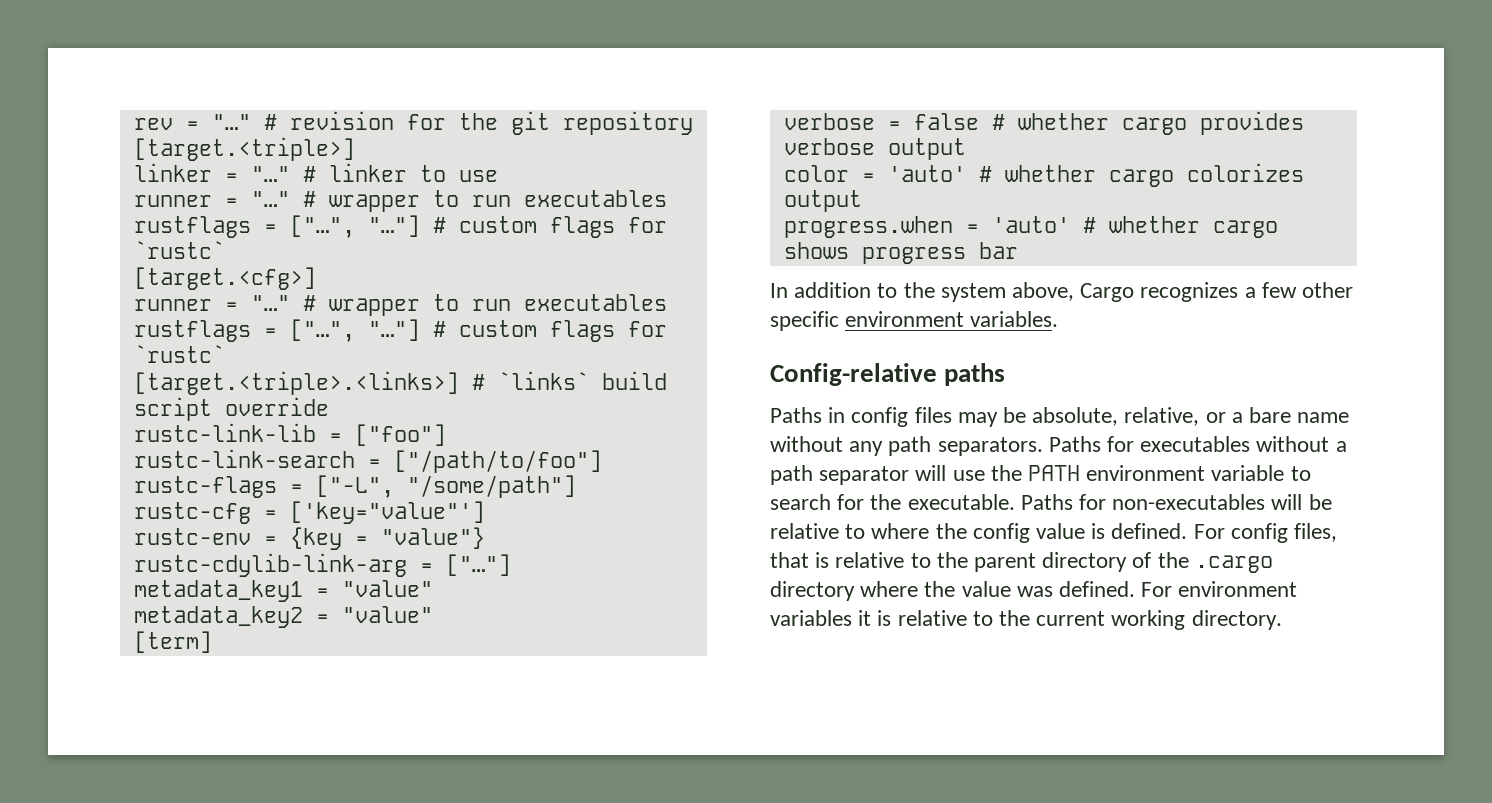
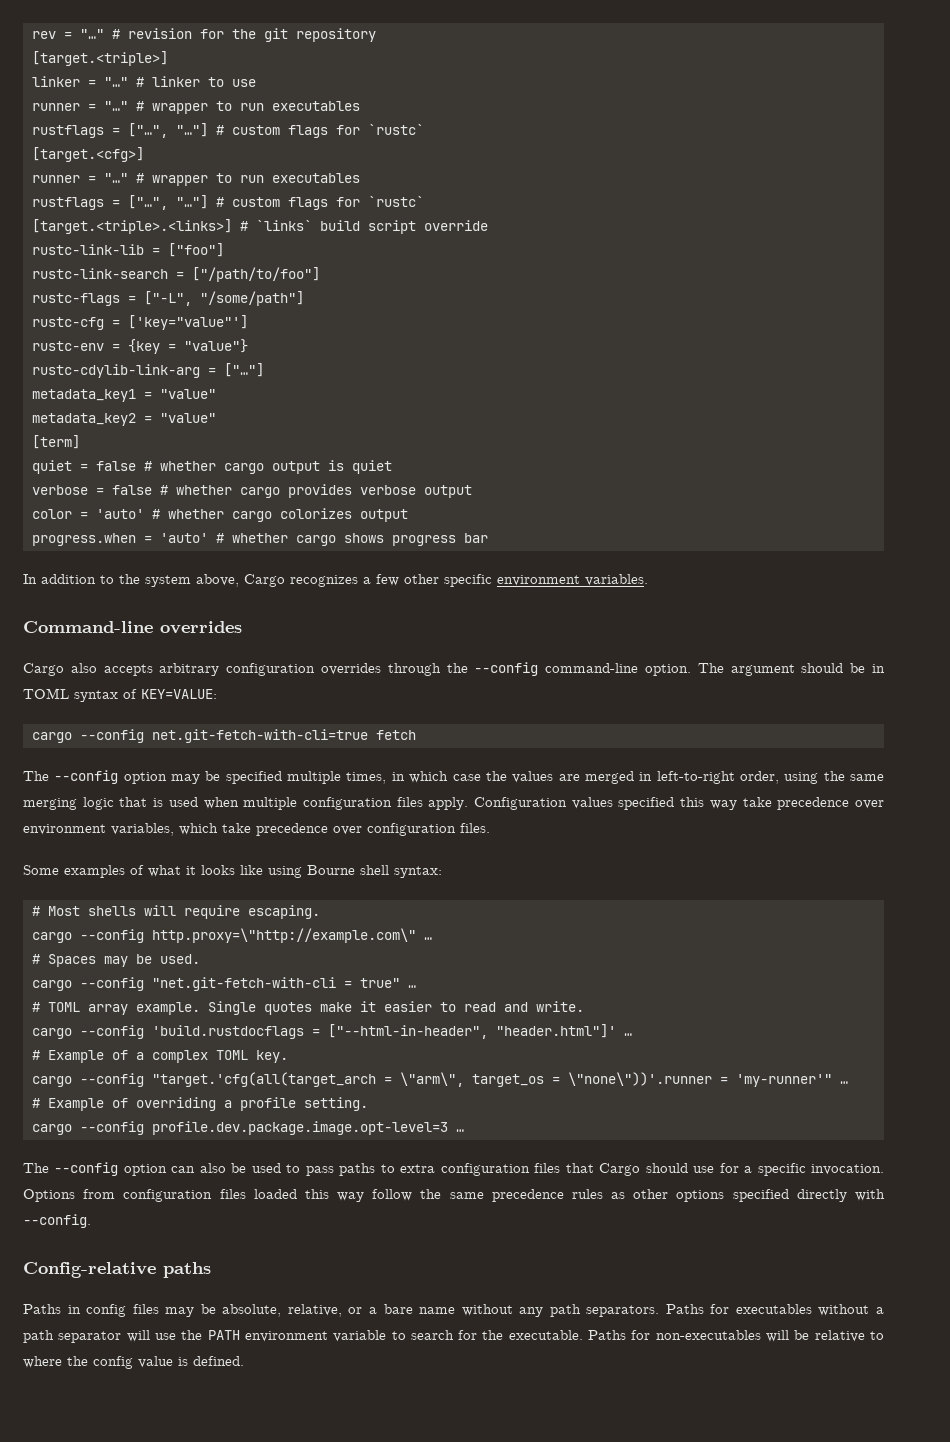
(212, 642) none -> [32,460,392,474] // quiet = false # whether cargo output is quiet
(1059, 319) none -> [23,621,242,634] [23,662,885,676] [23,688,217,702] [32,729,416,743] [23,770,885,784] [23,797,885,810] [23,823,490,836] [23,865,442,878] [32,905,320,919] [32,928,432,943] [32,954,200,967] [32,977,416,991] [32,1001,584,1015] [32,1024,632,1039] [32,1050,288,1063] [32,1072,848,1087] [32,1097,368,1111] [32,1121,464,1135] [23,1162,885,1176] [23,1189,885,1202] [23,1214,91,1228] // Command-line overrides // Cargo also accepts arbitrary configuration overrides through the --config command-line option. The argument should be in TOML syntax of KEY=VALUE: // cargo --config net.git-fetch-with-cli=true fetch // The --config option may be specified multiple times, in which case the values are merged in left-to-right order, using the same merging logic that is used when multiple configuration files apply. Configuration values specified this way take precedence over environment variables, which take precedence over configuration files. // Some examples of what it looks like using Bourne shell syntax: // # Most shells will require escaping. // cargo --config http.proxy=\"http://example.com\" … // # Spaces may be used. // cargo --config "net.git-fetch-with-cli = true" … // # TOML array example. Single quotes make it easier to read and write. // cargo --config 'build.rustdocflags = ["--html-in-header", "header.html"]' … // # Example of a complex TOML key. // cargo --config "target.'cfg(all(target_arch = \"arm\", target_os = \"none\"))'.runner = 'my-runner'" … // # Example of overriding a profile setting. // cargo --config profile.dev.package.image.opt-level=3 … // The --config option can also be used to pass paths to extra configuration files that Cargo should use for a specific invocation. Options from configuration files loaded this way follow the same precedence rules as other options specified directly with --config.
[1193,523,1338,543] [770,552,1273,573] [770,581,1298,601] [770,610,1282,630] For config files, that is relative to the parent directory of the .cargo directory where the value was defined. For environment variables it is relative to the current working directory. -> (244, 1361) none

